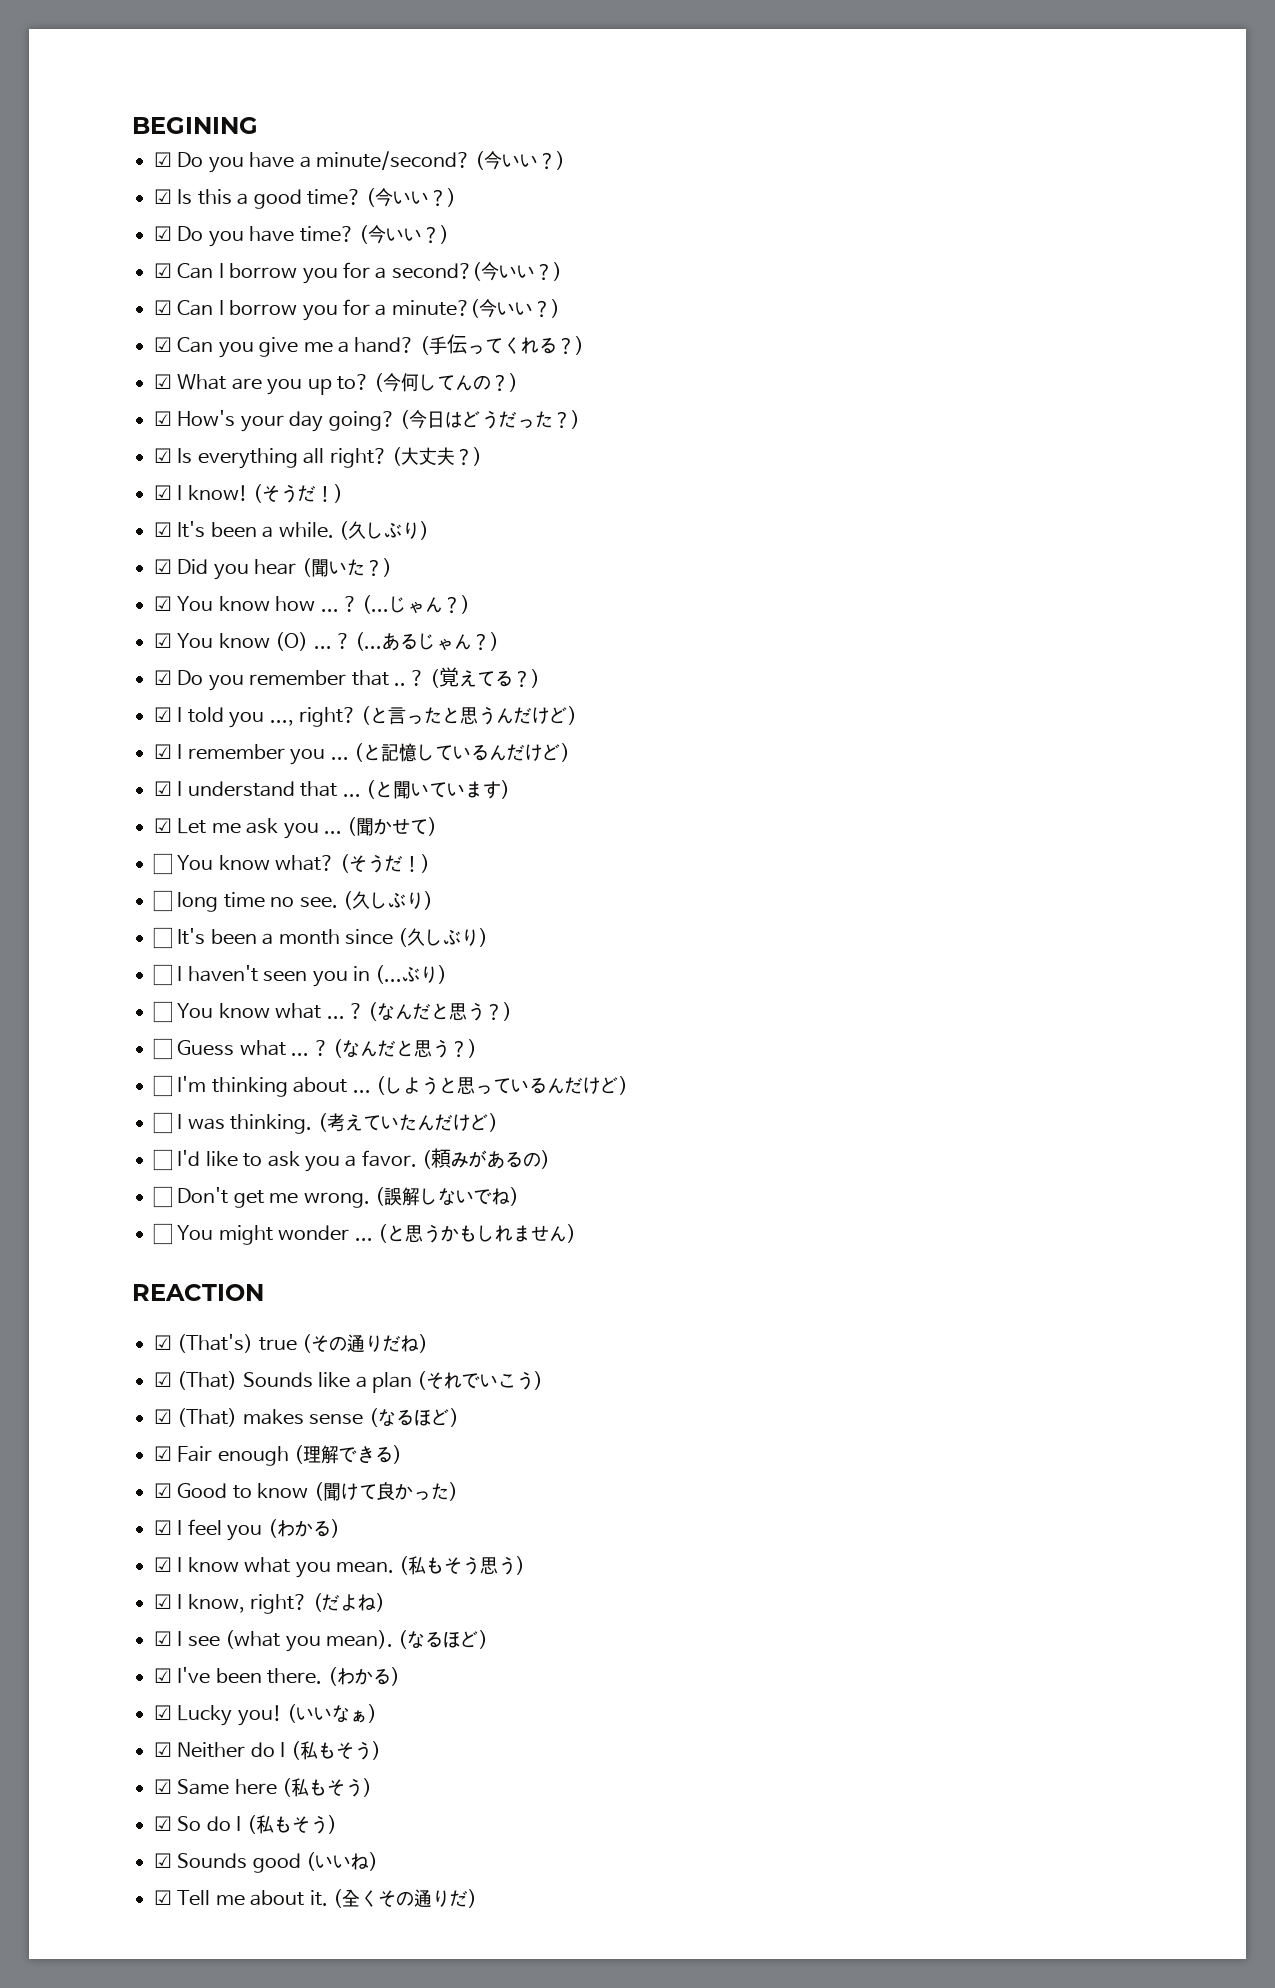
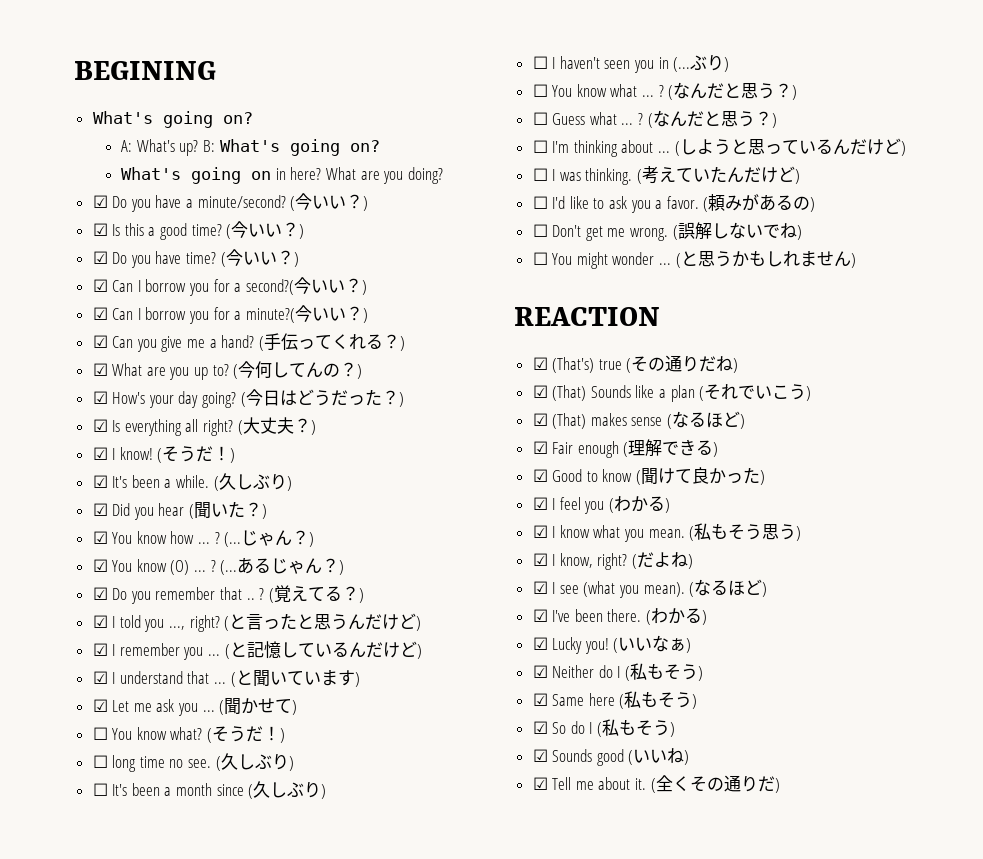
(258, 125) none -> [92,111,253,128] [121,139,380,156] [121,167,443,184] // What's going on? // A: What's up? B: What's going on? // What's going on in here? What are you doing?

